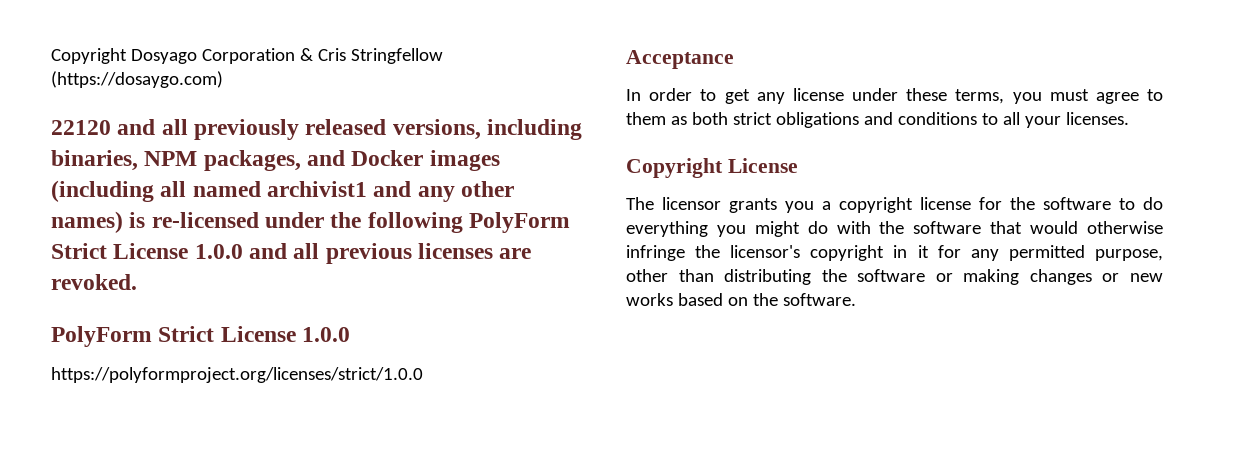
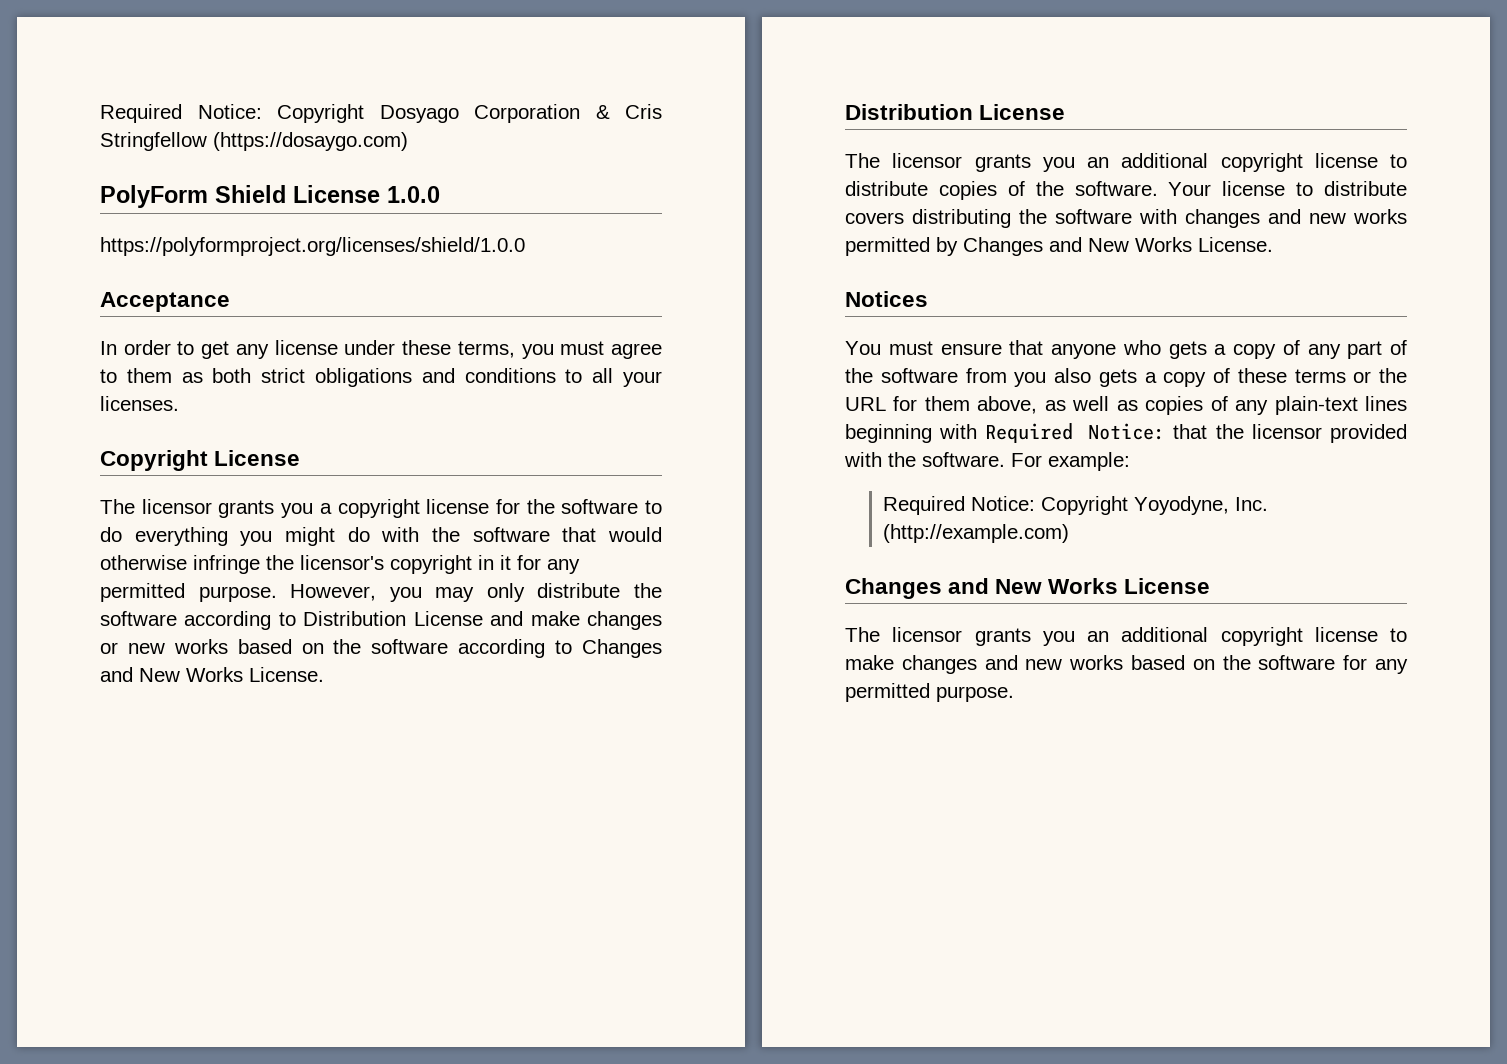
(51, 56) none -> [100,104,262,123] Required Notice:
[51,119,583,140] [51,150,500,171] [51,180,515,202] [51,211,571,233] [51,243,532,264] [51,274,137,290] [51,326,215,347] 22120 and all previously released versions, including binaries, NPM packages, and Docker images (including all named archivist1 and any other names) is re-licensed under the following PolyForm Strict License 1.0.0 and all previous licenses are revoked. // PolyForm Strict -> [100,185,286,208] PolyForm Shield
[51,367,423,383] https://polyformproject.org/licenses/strict/1.0.0 -> [100,237,525,256] https://polyformproject.org/licenses/shield/1.0.0
[1095,249,1163,261] [626,269,1020,285] purpose, other than distributing the software or making -> [198,583,662,602] [100,611,580,630] purpose. However, you may only distribute the software according to Distribution License and make
[782,293,856,306] software. -> [371,639,663,658] [100,667,324,682] [845,104,1066,120] [845,153,1407,172] [845,181,1407,200] [845,209,1407,228] [845,237,1273,256] [845,291,928,307] [845,340,1407,359] [845,368,1407,387] [845,396,1407,415] [845,423,1407,443] [844,452,1130,471] [883,496,1269,515] [883,524,1070,543] [845,578,1211,599] [845,627,1407,646] [845,655,1408,674] [845,683,1014,702] software according to Changes and New Works License. // Distribution License // The licensor grants you an additional copyright license to distribute copies of the software. Your license to distribute covers distributing the software with changes and new works permitted by Changes and New Works License. // Notices // You must ensure that anyone who gets a copy of any part of the software from you also gets a copy of these terms or the URL for them above, as well as copies of any plain-text lines beginning with Required Notice: that the licensor provided with the software. For example: // Required Notice: Copyright Yoyodyne, Inc. (http://example.com) // Changes and New Works License // The licensor grants you an additional copyright license to make changes and new works based on the software for any permitted purpose.

